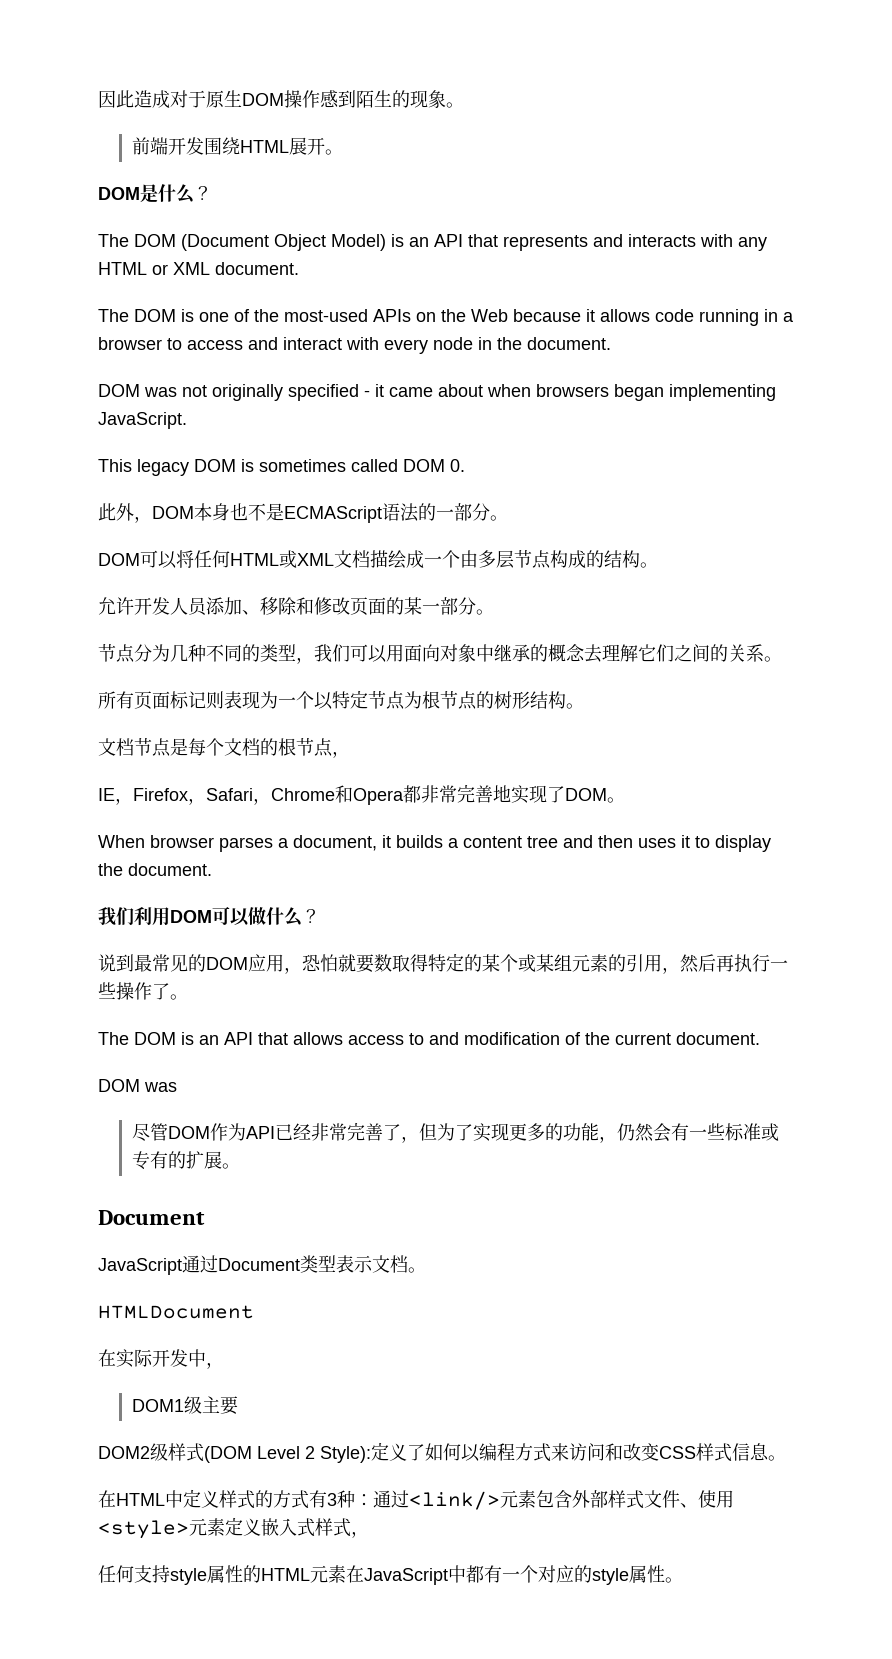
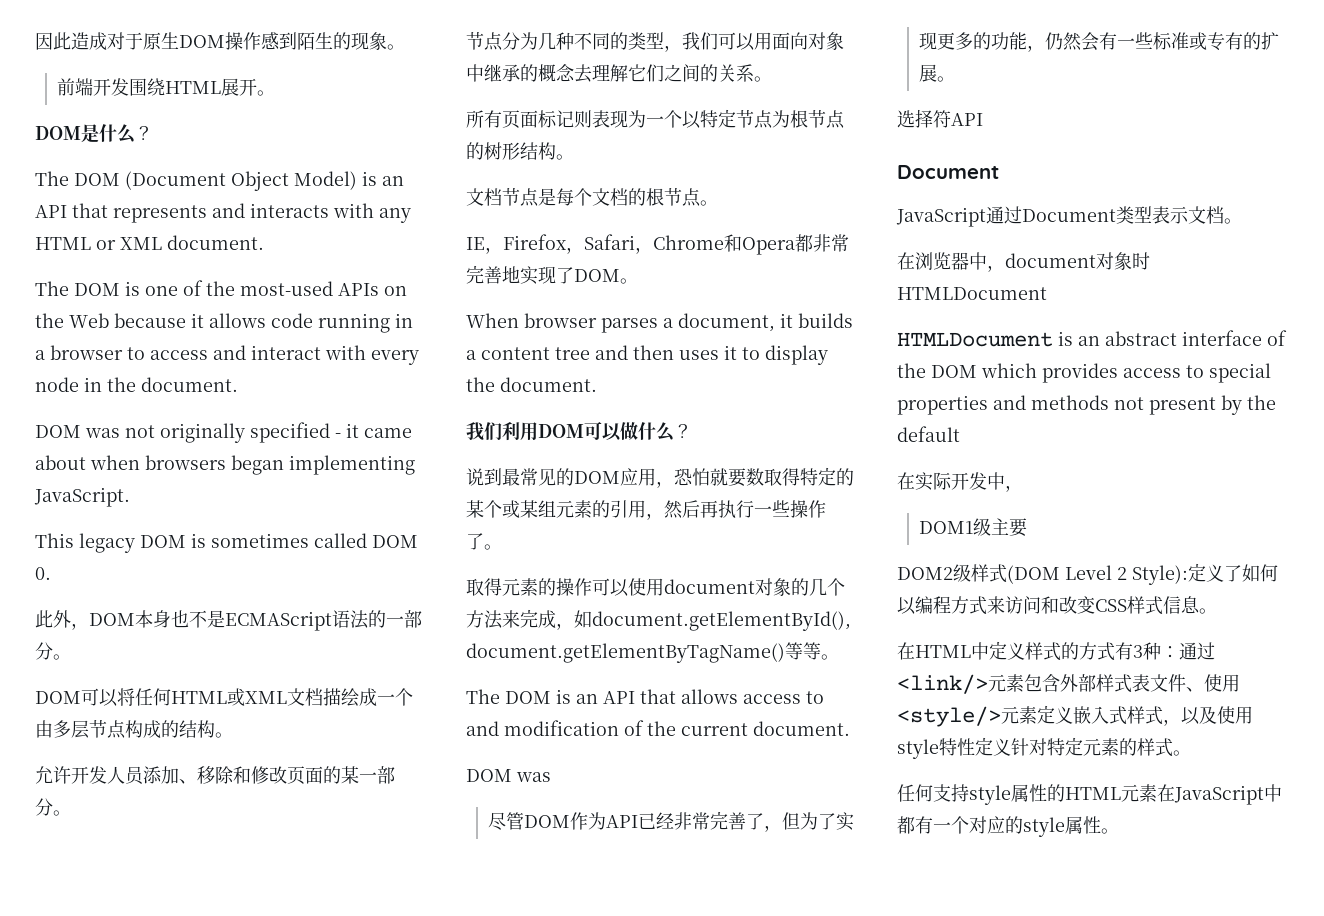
[332,751,350,758] ， -> [700,200,718,206] 。
(188, 997) none -> [466,578,845,597] [466,609,851,631] [466,642,839,663] // 取得元素的操作可以使用document对象的几个方法来完成，如document.getElementById(), document.getElementByTagName()等等。
(240, 1166) none -> [897,109,983,128] // 选择符API
[98,1305,254,1319] HTMLDocument -> [897,252,1150,272] [897,287,1047,300] [897,330,1287,347] [897,363,1271,383] [897,395,1276,415] [897,426,960,442] 在浏览器中，document对象时HTMLDocument // HTMLDocument is an abstract interface of the DOM which provides access to special properties and methods not present by the default
(644, 1499) none -> [1132,674,1150,692] 表
[98,1520,189,1539] <style> -> [897,706,1001,727] <style/>
(369, 1534) none -> [1181,706,1253,725] [897,737,1191,759] 以及使用style特性定义针对特定元素的样式。

